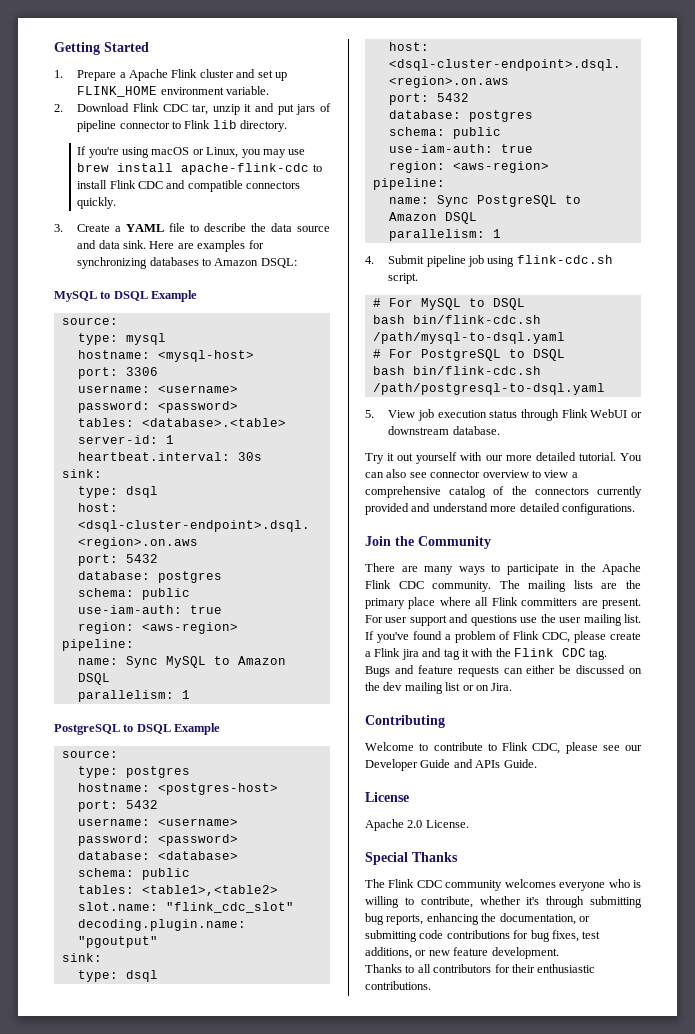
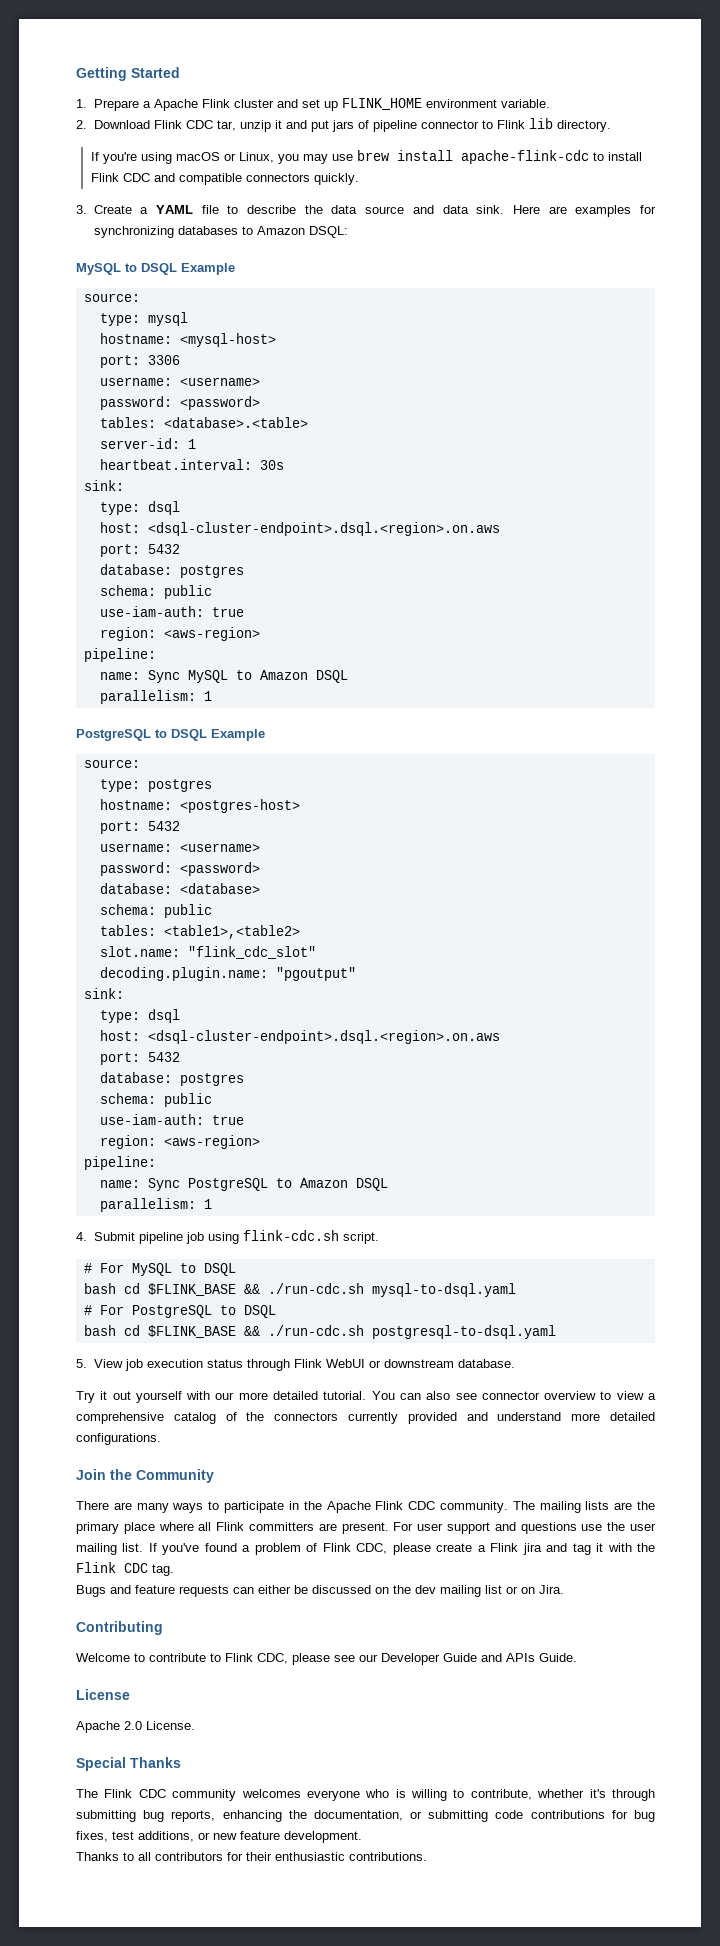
[412,315,541,324] [372,332,565,344] bin/flink-cdc.sh /path/mysql-to-dsql.yaml -> [123,1283,516,1297] cd $FLINK_BASE && ./run-cdc.sh mysql-to-dsql.yaml
[412,366,541,375] [372,383,605,395] bin/flink-cdc.sh /path/postgresql-to-dsql.yaml -> [123,1325,556,1339] cd $FLINK_BASE && ./run-cdc.sh postgresql-to-dsql.yaml

